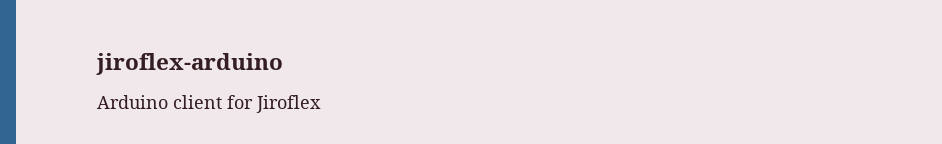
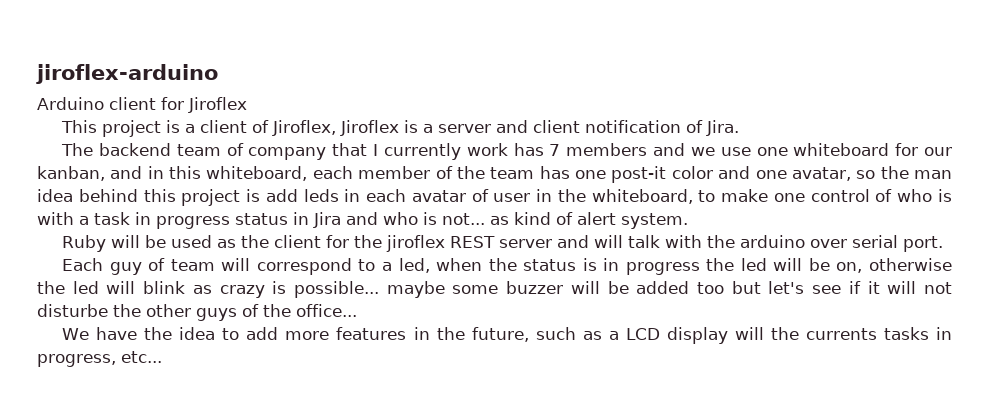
(321, 104) none -> [61,120,740,137] [61,143,953,160] [37,166,952,183] [37,189,953,206] [37,212,688,229] [62,235,944,252] [62,258,952,275] [37,281,952,298] [37,304,357,321] [62,327,953,344] [37,351,162,367] // This project is a client of Jiroflex, Jiroflex is a server and client notification of Jira. // The backend team of company that I currently work has 7 members and we use one whiteboard for our kanban, and in this whiteboard, each member of the team has one post-it color and one avatar, so the man idea behind this project is add leds in each avatar of user in the whiteboard, to make one control of who is with a task in progress status in Jira and who is not... as kind of alert system. // Ruby will be used as the client for the jiroflex REST server and will talk with the arduino over serial port. // Each guy of team will correspond to a led, when the status is in progress the led will be on, otherwise the led will blink as crazy is possible... maybe some buzzer will be added too but let's see if it will not disturbe the other guys of the office... // We have the idea to add more features in the future, such as a LCD display will the currents tasks in progress, etc...

